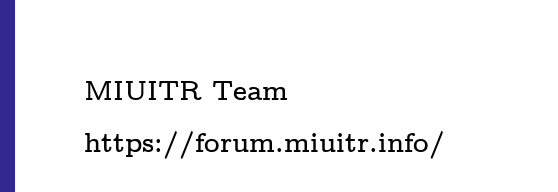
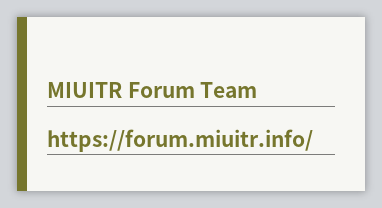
(202, 90) none -> [127,82,195,98] Forum

